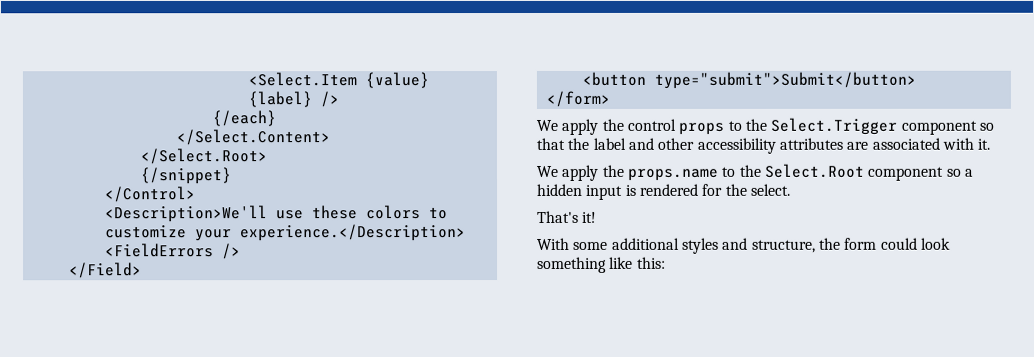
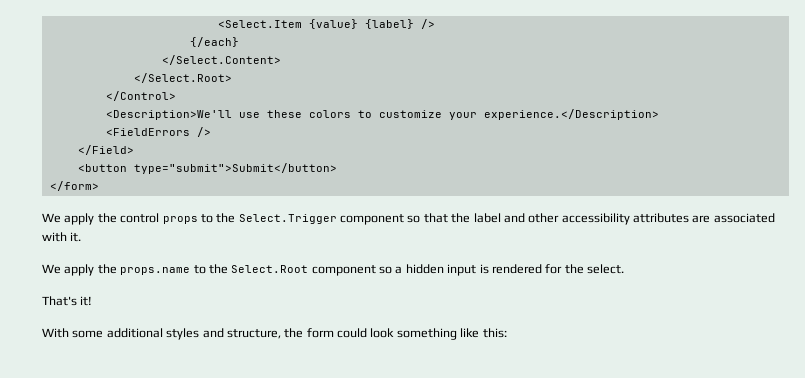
[139,167,232,185] // {/snippet} -> (232, 78) none

